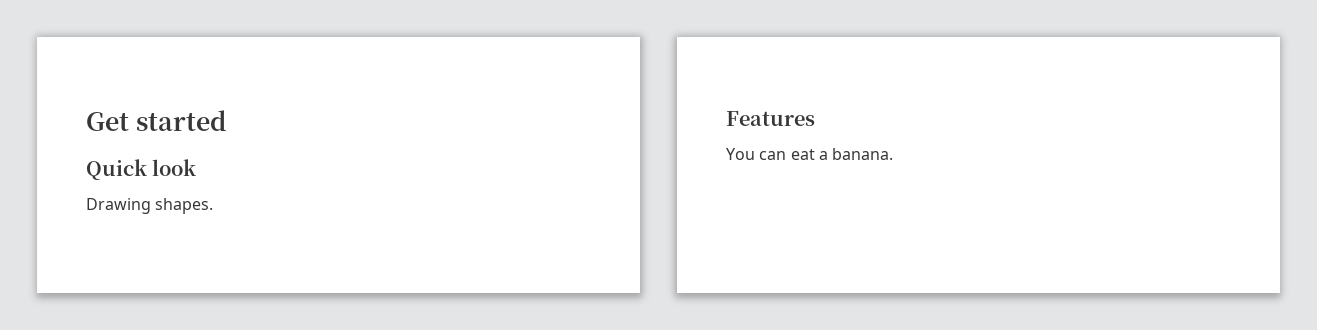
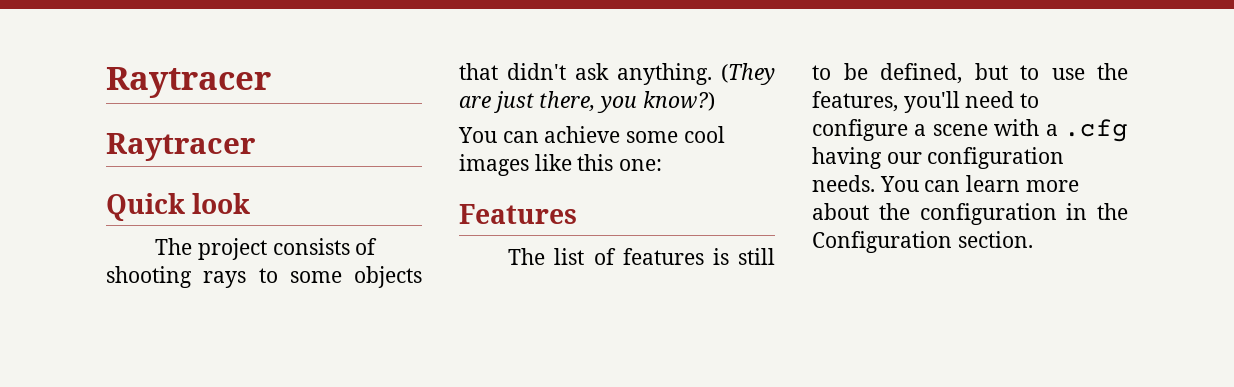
[86,110,226,131] Get started -> [106,67,271,98] [106,133,255,161] Raytracer // Raytracer
[86,198,214,214] [726,111,815,126] [726,148,894,160] Drawing shapes. // Features // You can eat a banana. -> [155,238,378,260] [106,266,422,288] [459,63,775,85] [459,91,715,113] [458,126,725,143] [459,154,663,176] [459,204,577,224] [508,248,775,265] [812,63,1128,84] [812,91,1040,113] [812,119,1128,142] [812,147,1065,169] [812,175,1079,192] [812,203,1128,225] [812,231,1033,253] The project consists of shooting rays to some objects that didn't ask anything. (They are just there, you know?) // You can achieve some cool images like this one: // Features // The list of features is still to be defined, but to use the features, you'll need to configure a scene with a .cfg having our configuration needs. You can learn more about the configuration in the Configuration section.

